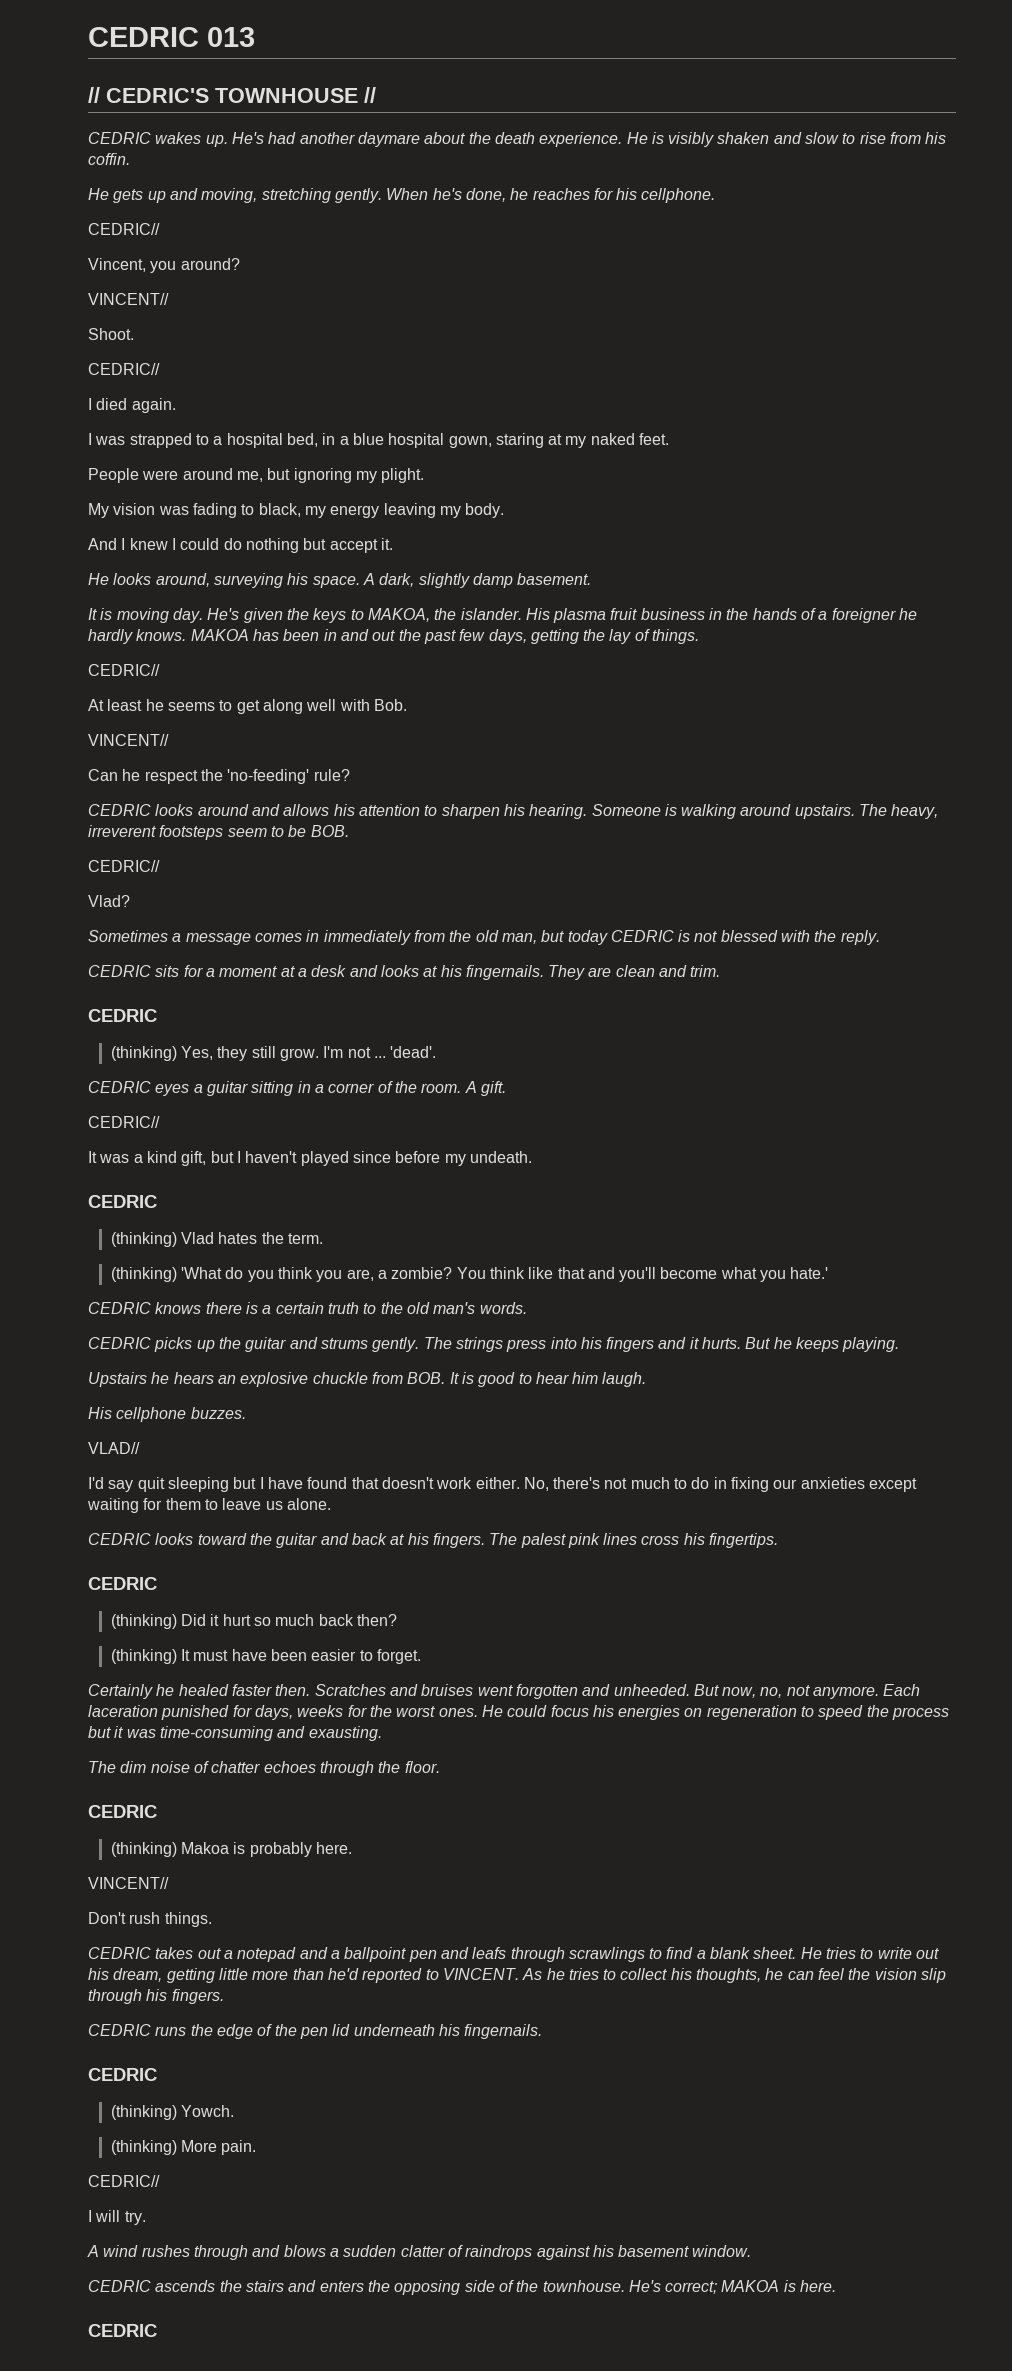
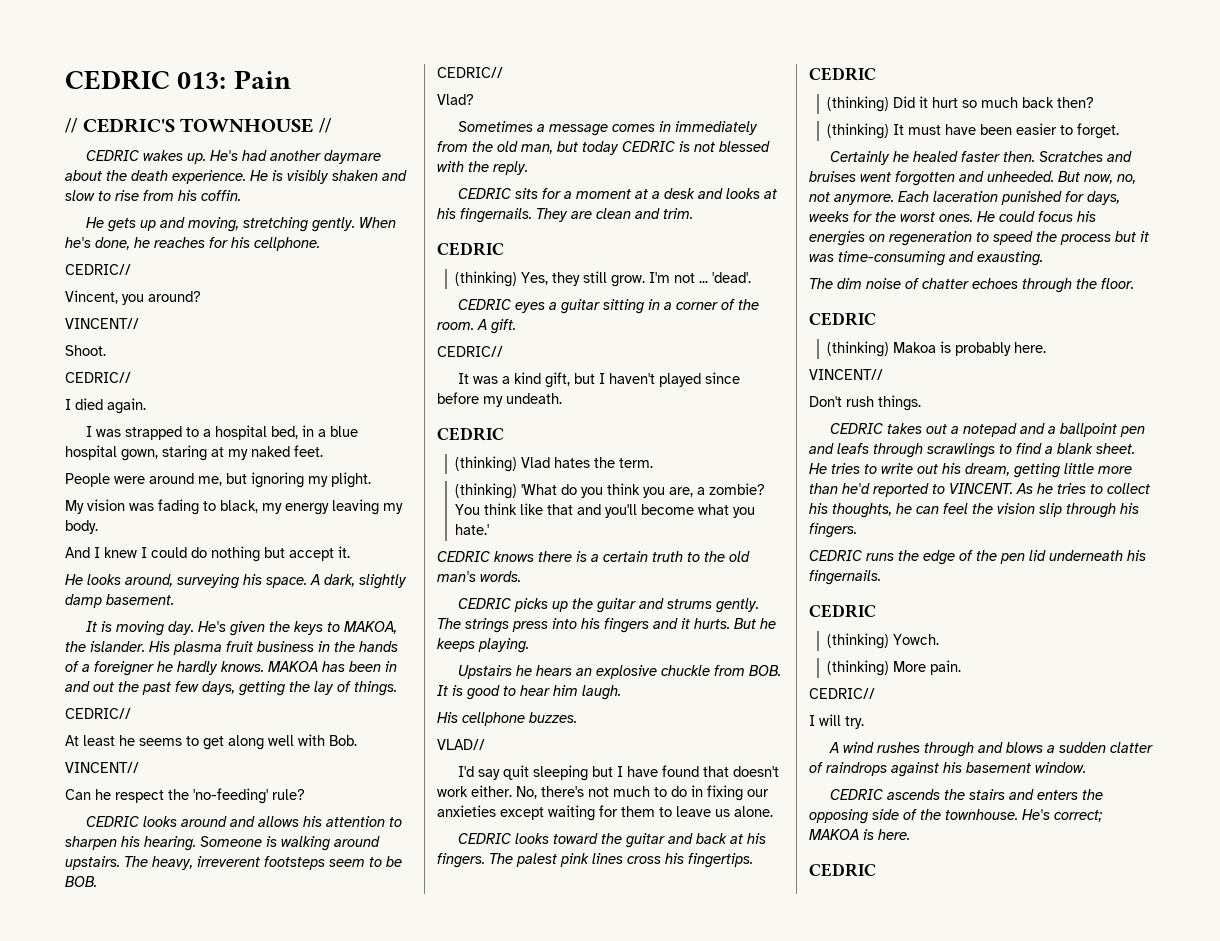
[88,27,255,47] CEDRIC 013 -> [65,70,291,90] CEDRIC 013: Pain

